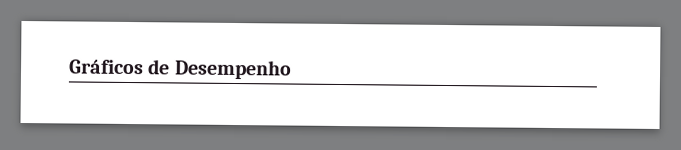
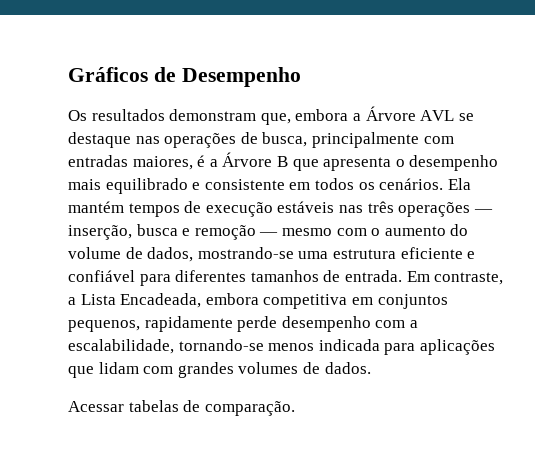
(292, 69) none -> [68,106,474,125] [68,132,454,148] [68,152,499,171] [68,178,471,194] [68,201,493,217] [68,224,469,240] [68,247,476,262] [68,270,504,286] [68,293,448,309] [68,316,418,332] [68,339,495,355] [68,362,371,378] [68,400,295,416] // Os resultados demonstram que, embora a Árvore AVL se destaque nas operações de busca, principalmente com entradas maiores, é a Árvore B que apresenta o desempenho mais equilibrado e consistente em todos os cenários. Ela mantém tempos de execução estáveis nas três operações — inserção, busca e remoção — mesmo com o aumento do volume de dados, mostrando-se uma estrutura eficiente e confiável para diferentes tamanhos de entrada. Em contraste, a Lista Encadeada, embora competitiva em conjuntos pequenos, rapidamente perde desempenho com a escalabilidade, tornando-se menos indicada para aplicações que lidam com grandes volumes de dados. // Acessar tabelas de comparação.

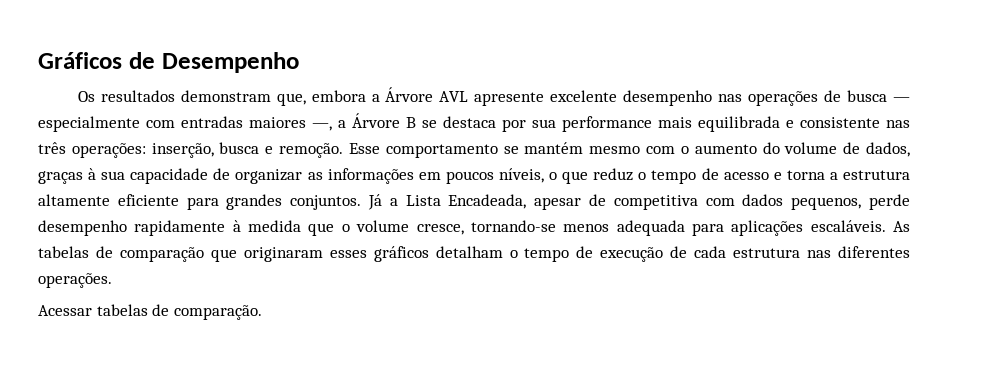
[458,113,474,121] [68,132,454,148] [68,152,499,171] [68,178,471,194] [68,201,493,217] [68,224,279,240] se destaque nas operações de busca, principalmente com entradas maiores, é a Árvore B que apresenta o desempenho mais equilibrado e consistente em todos os cenários. Ela mantém tempos de execução estáveis nas três operações — inserção, busca e remoção — -> [474,90,910,106] [38,113,910,132] [38,142,584,158] apresente excelente desempenho nas operações de busca — especialmente com entradas maiores —, a Árvore B se destaca por sua performance mais equilibrada e consistente nas três operações: inserção, busca e remoção. Esse comportamento se mantém
[197,247,476,259] [68,270,504,286] [68,293,448,309] [68,316,418,332] [68,339,174,354] mostrando-se uma estrutura eficiente e confiável para diferentes tamanhos de entrada. Em contraste, a Lista Encadeada, embora competitiva em conjuntos pequenos, rapidamente perde desempenho com a escalabilidade, -> [38,168,910,184] [38,194,910,210] [38,220,464,236] graças à sua capacidade de organizar as informações em poucos níveis, o que reduz o tempo de acesso e torna a estrutura altamente eficiente para grandes conjuntos. Já a Lista Encadeada, apesar de competitiva com dados pequenos, perde desempenho rapidamente à medida que o volume cresce,
[318,339,380,351] indicada -> [616,220,685,236] adequada
[68,362,371,378] que lidam com grandes volumes de dados. -> [810,220,910,232] [38,246,910,262] [38,273,112,288] escaláveis. As tabelas de comparação que originaram esses gráficos detalham o tempo de execução de cada estrutura nas diferentes operações.

